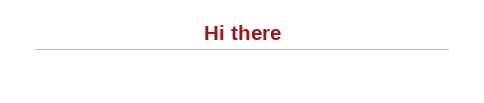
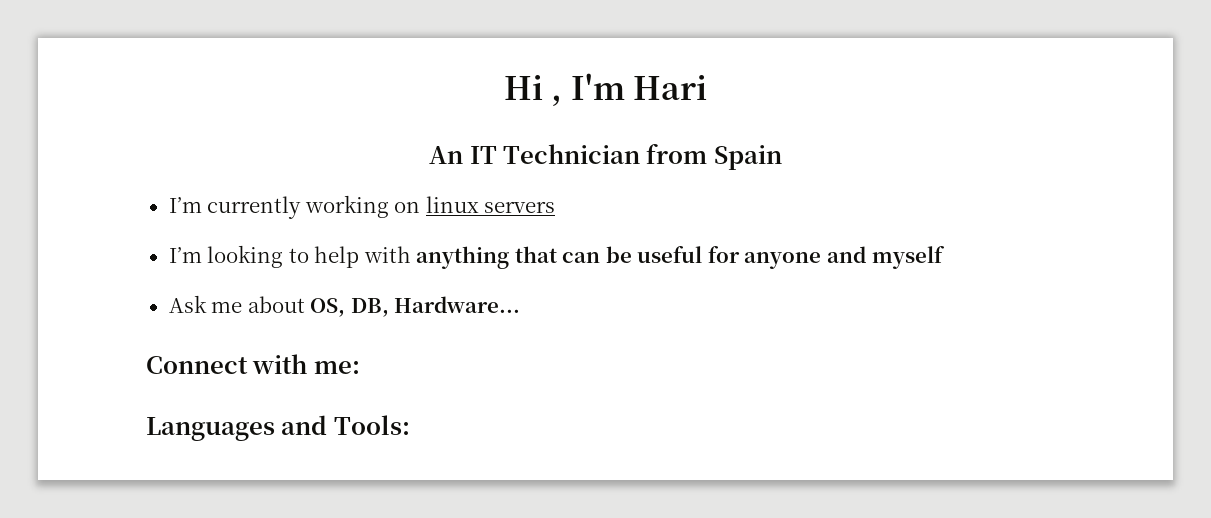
[230,25,281,40] there -> [551,73,708,106] [429,143,782,170] [168,195,556,219] [168,245,945,269] [168,295,521,317] [146,354,360,374] [146,415,410,441] , I'm Hari // An IT Technician from Spain // I’m currently working on linux servers // I’m looking to help with anything that can be useful for anyone and myself // Ask me about OS, DB, Hardware... // Connect with me: // Languages and Tools:

